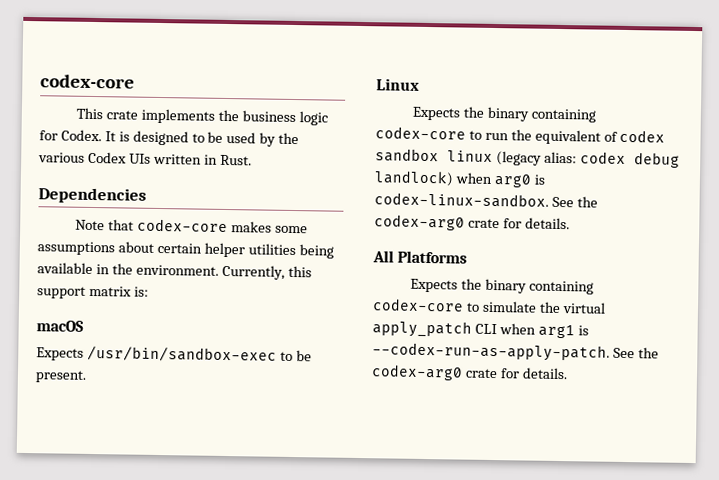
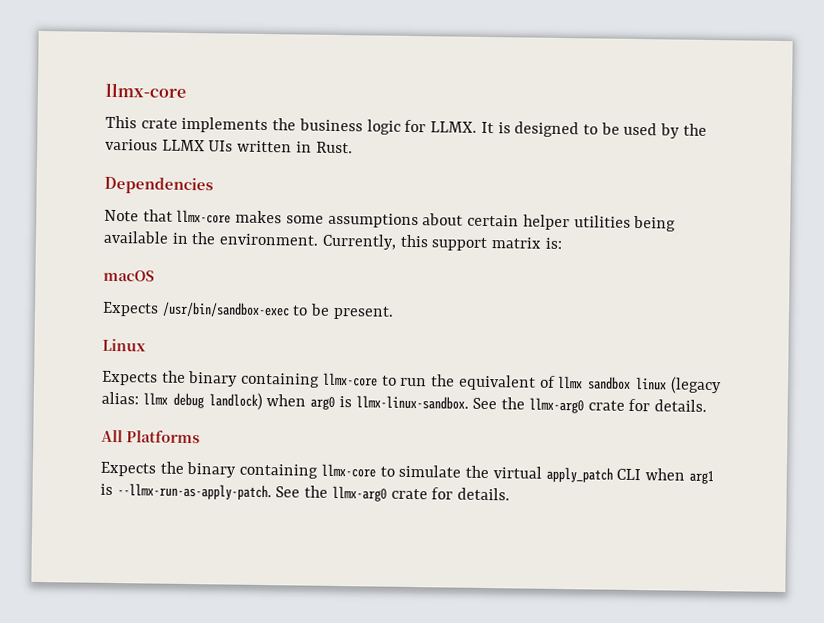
[40,74,135,89] codex-core -> [105,82,187,98] llmx-core
[60,129,102,142] Codex. -> [430,121,478,133] LLMX.
[87,151,127,164] Codex -> [161,139,205,152] LLMX
[137,218,229,233] codex-core -> [176,209,232,224] llmx-core
[375,126,466,140] codex-core -> [321,372,378,387] llmx-core
[619,129,666,143] codex -> [557,375,584,389] llmx
[579,151,626,164] codex -> [142,392,168,405] llmx
[374,192,598,208] [374,214,465,231] codex-linux-sandbox. See the codex-arg0 -> [355,395,584,414] llmx-linux-sandbox. See the llmx-arg0
[372,298,464,312] codex-core -> [320,463,376,478] llmx-core
[372,342,659,362] [371,364,463,381] --codex-run-as-apply-patch. See the codex-arg0 -> [116,483,387,502] --llmx-run-as-apply-patch. See the llmx-arg0

